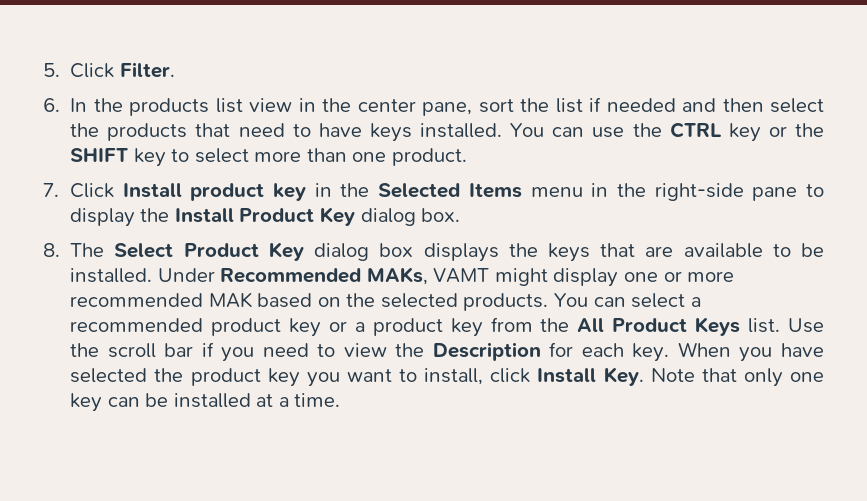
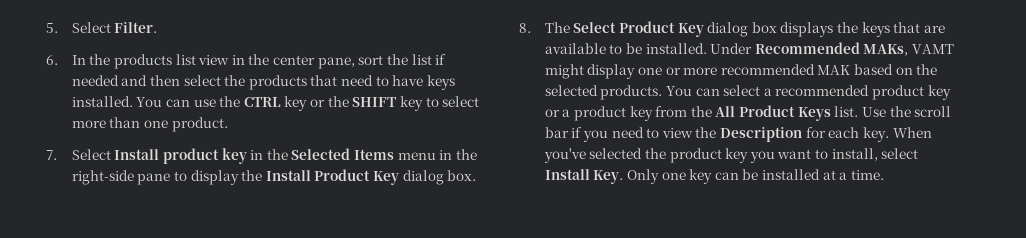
[70,63,115,78] Click -> [71,22,111,33] Select
[69,183,114,198] Click -> [71,149,111,160] Select
[739,343,824,362] you have -> [543,148,586,163] you've
[490,368,531,383] click -> [881,148,919,159] select
[650,368,783,387] Note that only -> [626,169,659,184] Only

